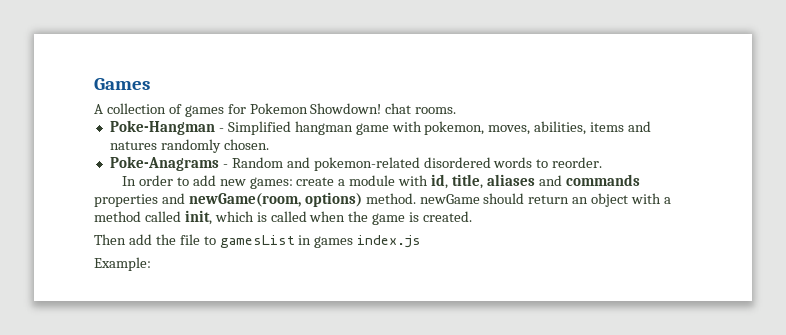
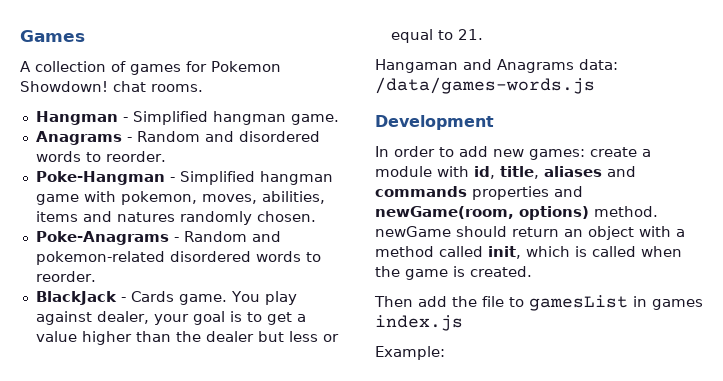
(457, 110) none -> [35,111,339,125] [35,131,320,145] [35,151,166,162] // Hangman - Simplified hangman game. // Anagrams - Random and disordered words to reorder.
(603, 162) none -> [35,291,297,305] [35,311,306,325] [35,331,339,345] [390,29,483,43] [375,59,618,73] [375,77,595,94] [375,115,494,130] // BlackJack - Cards game. You play against dealer, your goal is to get a value higher than the dealer but less or equal to 21. // Hangaman and Anagrams data: /data/games-words.js // Development

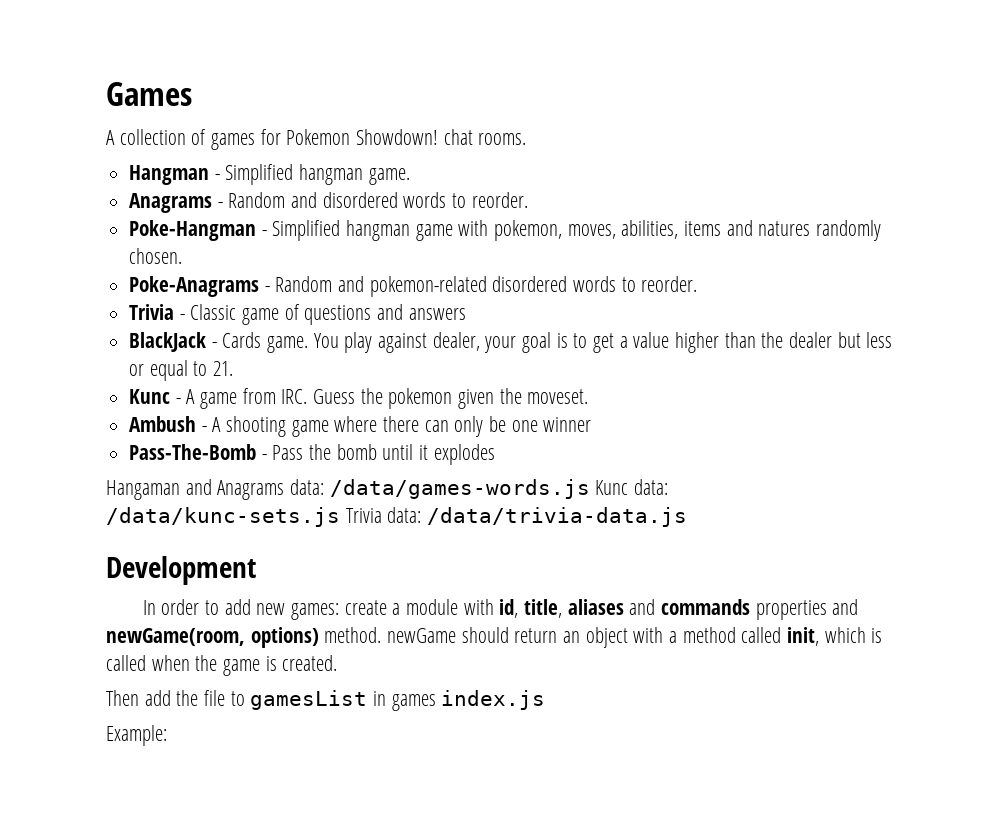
(96, 276) none -> [129,304,466,325] // Trivia - Classic game of questions and answers
(483, 34) none -> [129,388,589,409] [129,416,592,437] [129,444,495,465] // Kunc - A game from IRC. Guess the pokemon given the moveset. // Ambush - A shooting game where there can only be one winner // Pass-The-Bomb - Pass the bomb until it explodes
(595, 85) none -> [595,479,669,495] [106,507,687,527] Kunc data: /data/kunc-sets.js Trivia data: /data/trivia-data.js

